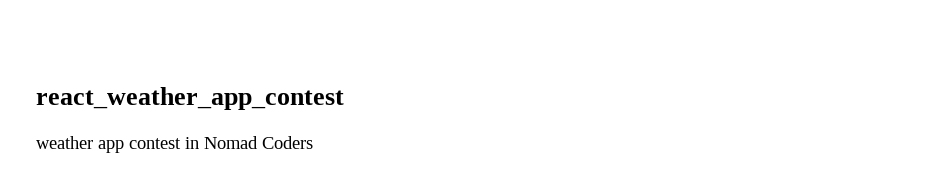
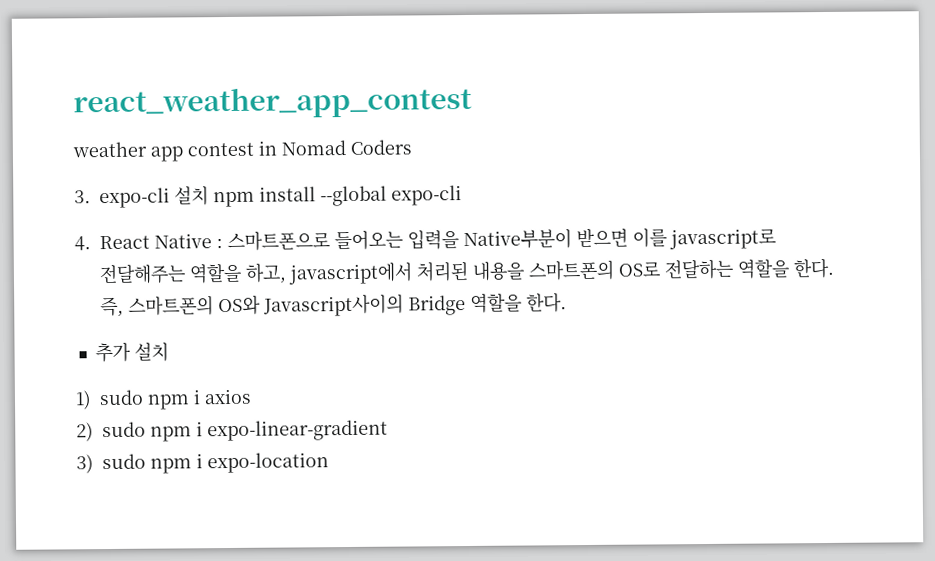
(313, 142) none -> [74,185,462,209] [74,228,776,252] [99,257,834,285] [100,292,567,318] [94,342,169,363] [75,388,252,410] [76,419,388,442] [76,452,329,474] // 3. expo-cli 설치 npm install --global expo-cli // 4. React Native : 스마트폰으로 들어오는 입력을 Native부분이 받으면 이를 javascript로 전달해주는 역할을 하고, javascript에서 처리된 내용을 스마트폰의 OS로 전달하는 역할을 한다. 즉, 스마트폰의 OS와 Javascript사이의 Bridge 역할을 한다. // 추가 설치 // 1) sudo npm i axios // 2) sudo npm i expo-linear-gradient // 3) sudo npm i expo-location

